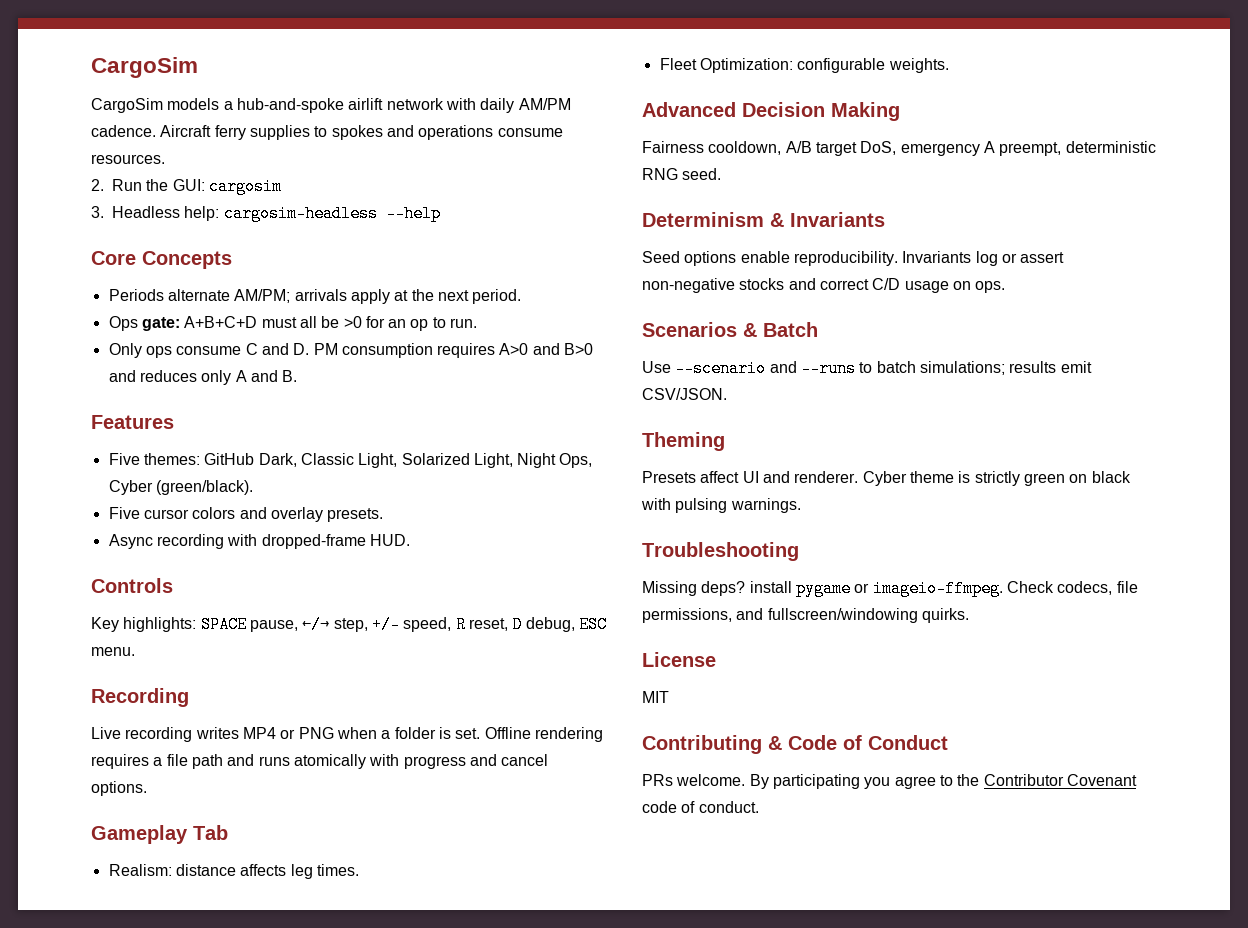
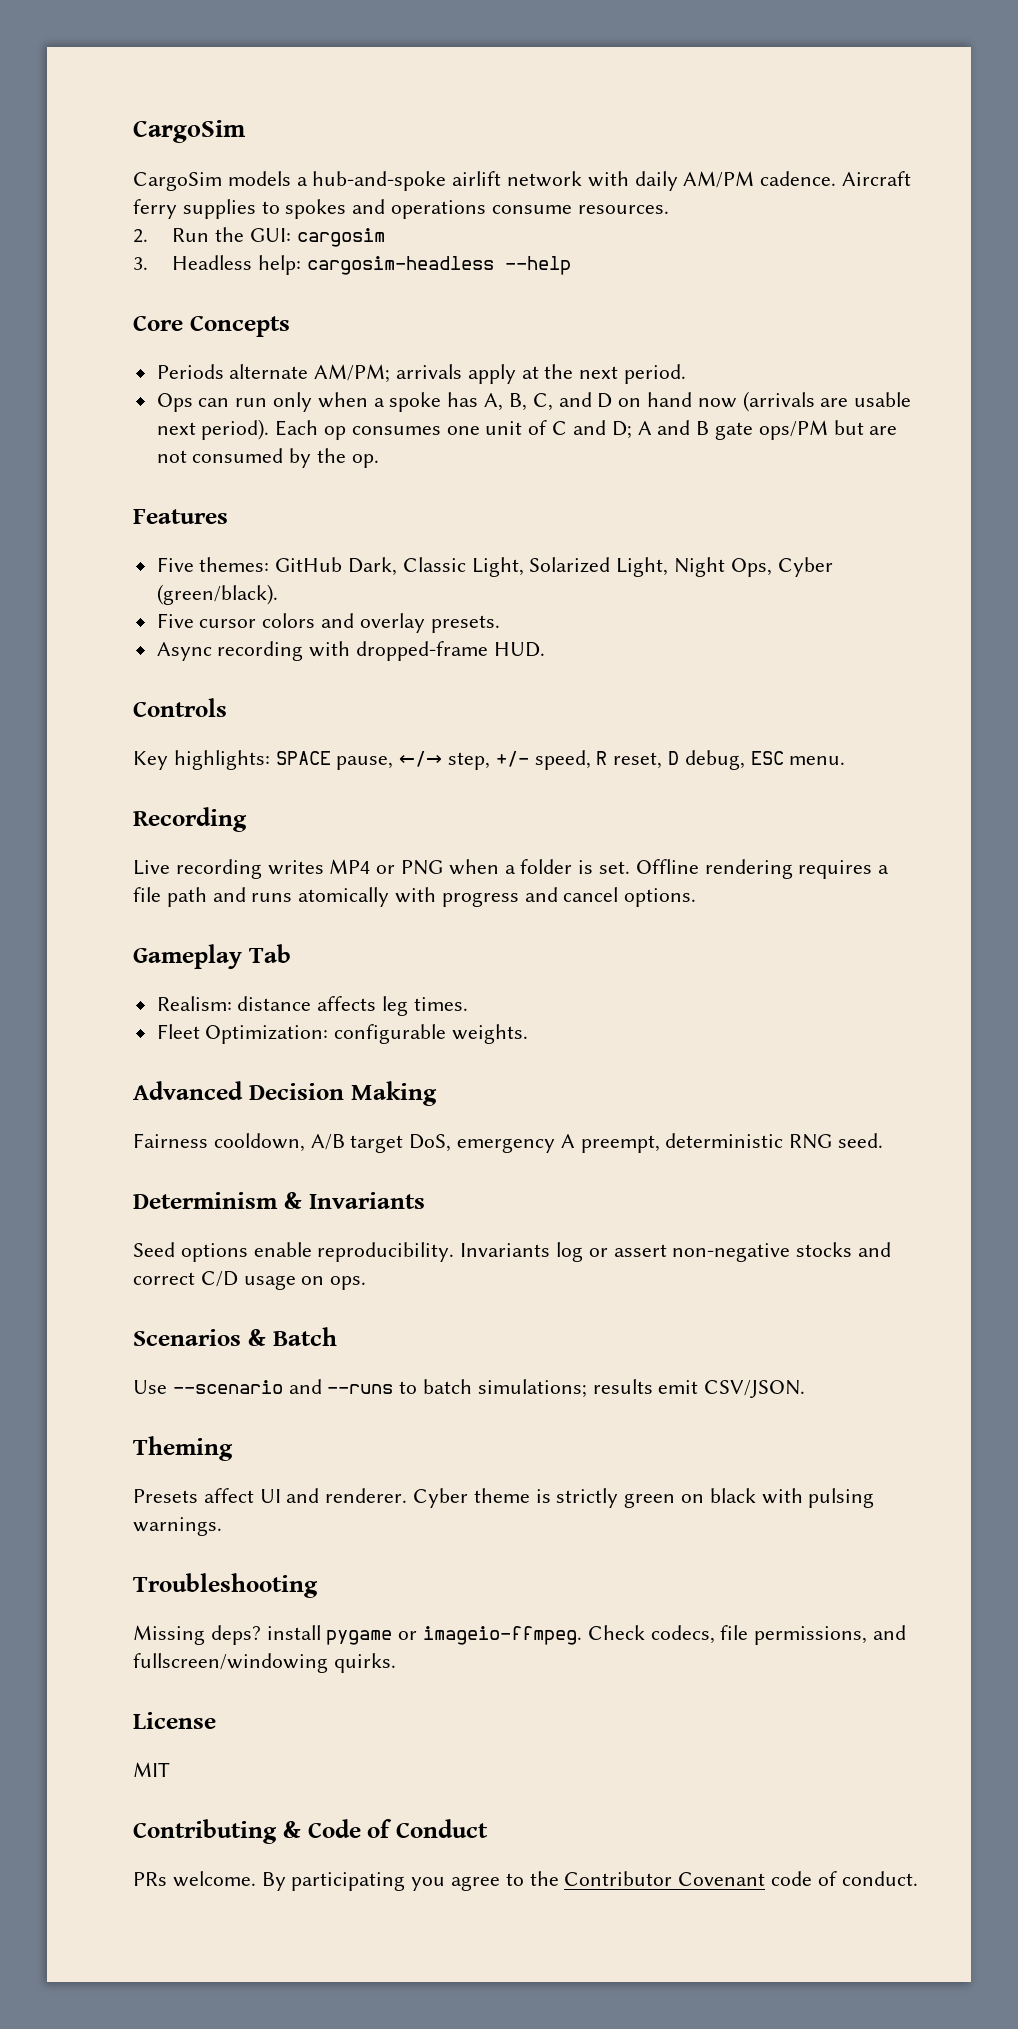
[141,316,478,331] [108,343,594,358] [108,370,298,385] gate: A+B+C+D must all be >0 for an op to run. // Only ops consume C and D. PM consumption requires A>0 and B>0 and reduces only A and B. -> [198,391,912,412] [156,419,898,440] [156,448,379,468] can run only when a spoke has A, B, C, and D on hand now (arrivals are usable next period). Each op consumes one unit of C and D; A and B gate ops/PM but are not consumed by the op.

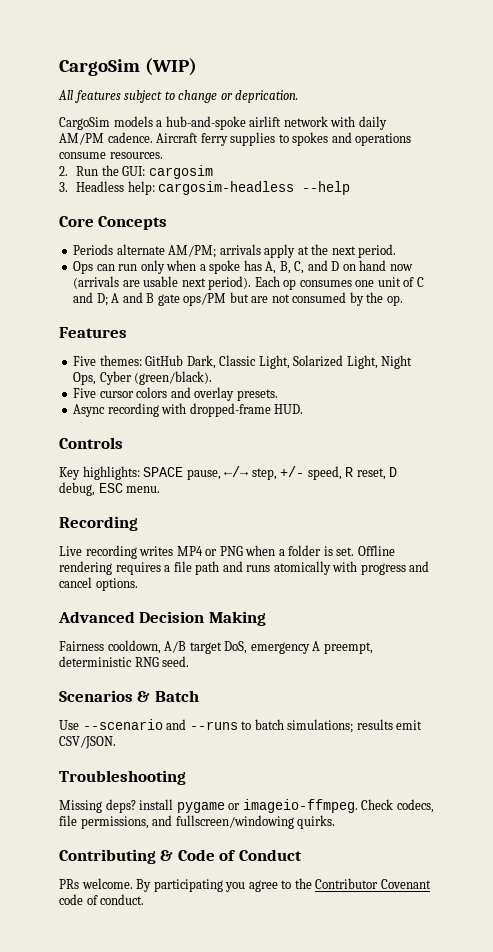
[133,120,246,143] CargoSim -> [59,58,197,76] [58,90,299,103] CargoSim (WIP) // All features subject to change or deprication.
[133,944,291,969] [156,996,468,1016] [156,1024,529,1044] // Gameplay Tab // Realism: distance affects leg times. // Fleet Optimization: configurable weights. -> (138, 584) none
[133,1192,425,1209] [133,1242,892,1262] [133,1271,367,1290] // Determinism & Invariants // Seed options enable reproducibility. Invariants log or assert non‑negative stocks and correct C/D usage on ops. -> (190, 661) none
[133,1436,233,1461] [133,1488,875,1508] [133,1517,222,1536] // Theming // Presets affect UI and renderer. Cyber theme is strictly green on black with pulsing warnings. -> (116, 742) none
[133,1712,216,1729] [133,1762,170,1777] // License // MIT -> (336, 822) none

